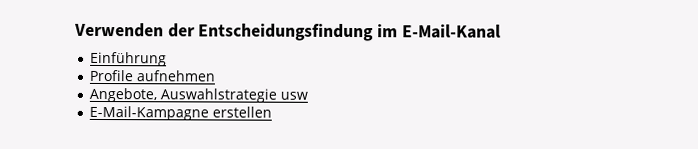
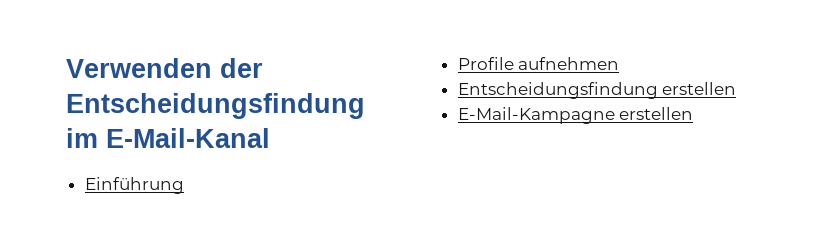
[89,87,309,103] Angebote, Auswahlstrategie usw -> [457,82,737,99] Entscheidungsfindung erstellen

